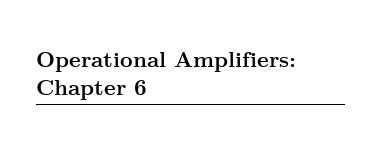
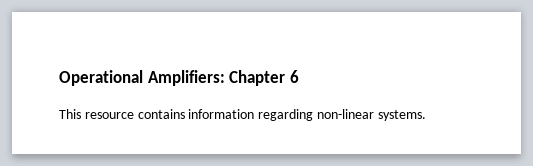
(147, 87) none -> [59,109,426,121] // This resource contains information regarding non-linear systems.

